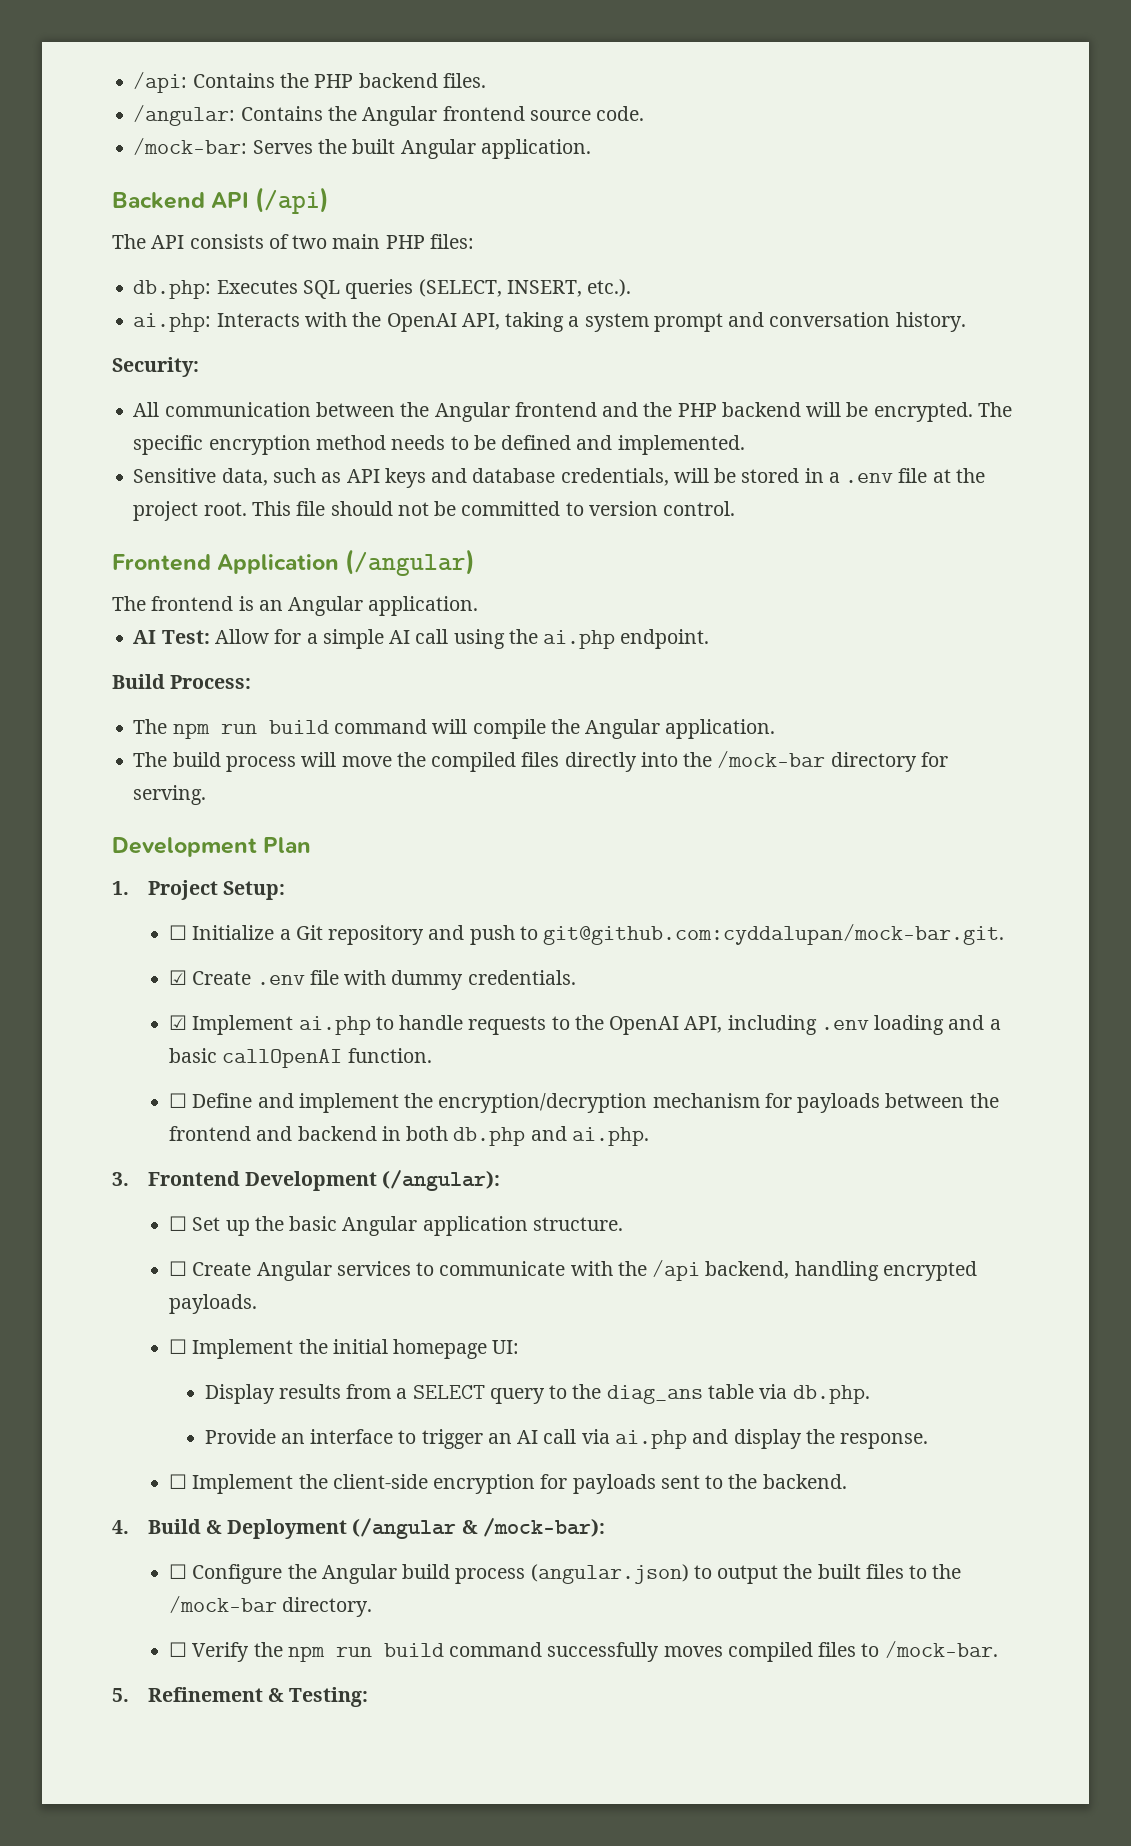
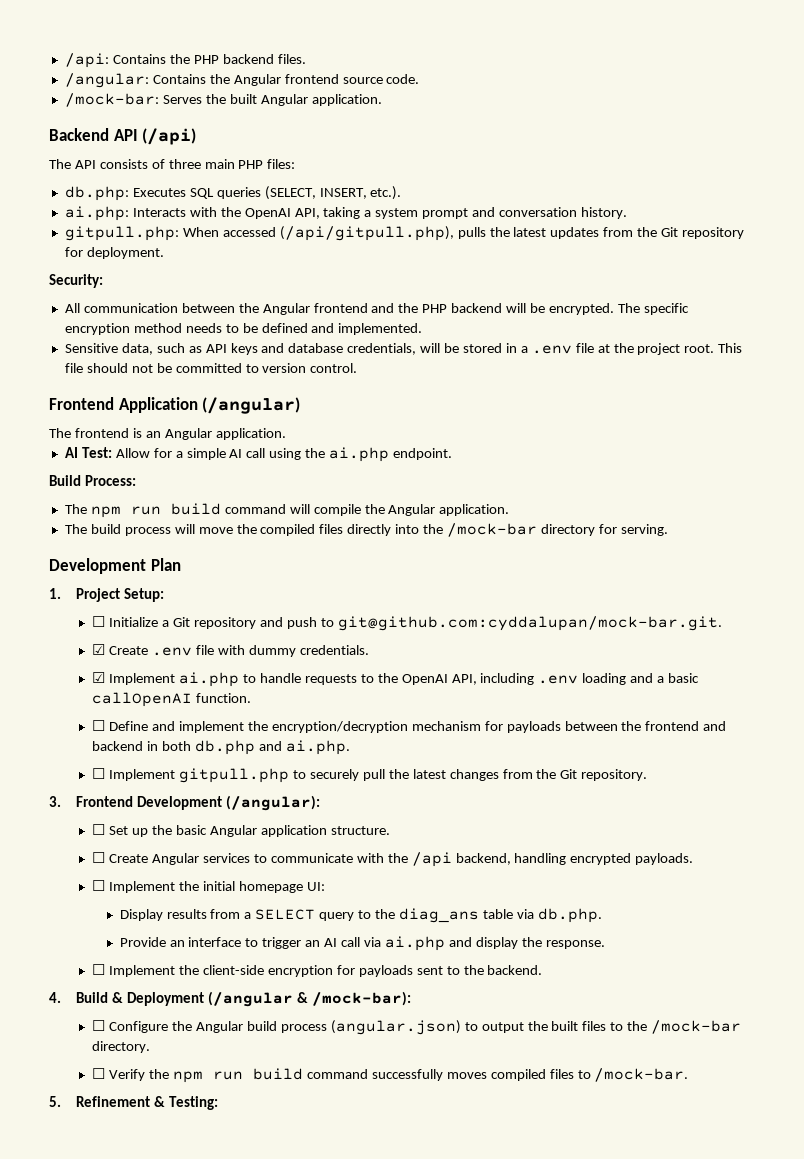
[292,235,328,249] two -> [168,159,201,169] three
(966, 322) none -> [64,226,745,241] [64,247,164,259] // gitpull.php: When accessed (/api/gitpull.php), pulls the latest updates from the Git repository for deployment.
(649, 1136) none -> [92,768,648,783] // ☐ Implement gitpull.php to securely pull the latest changes from the Git repository.

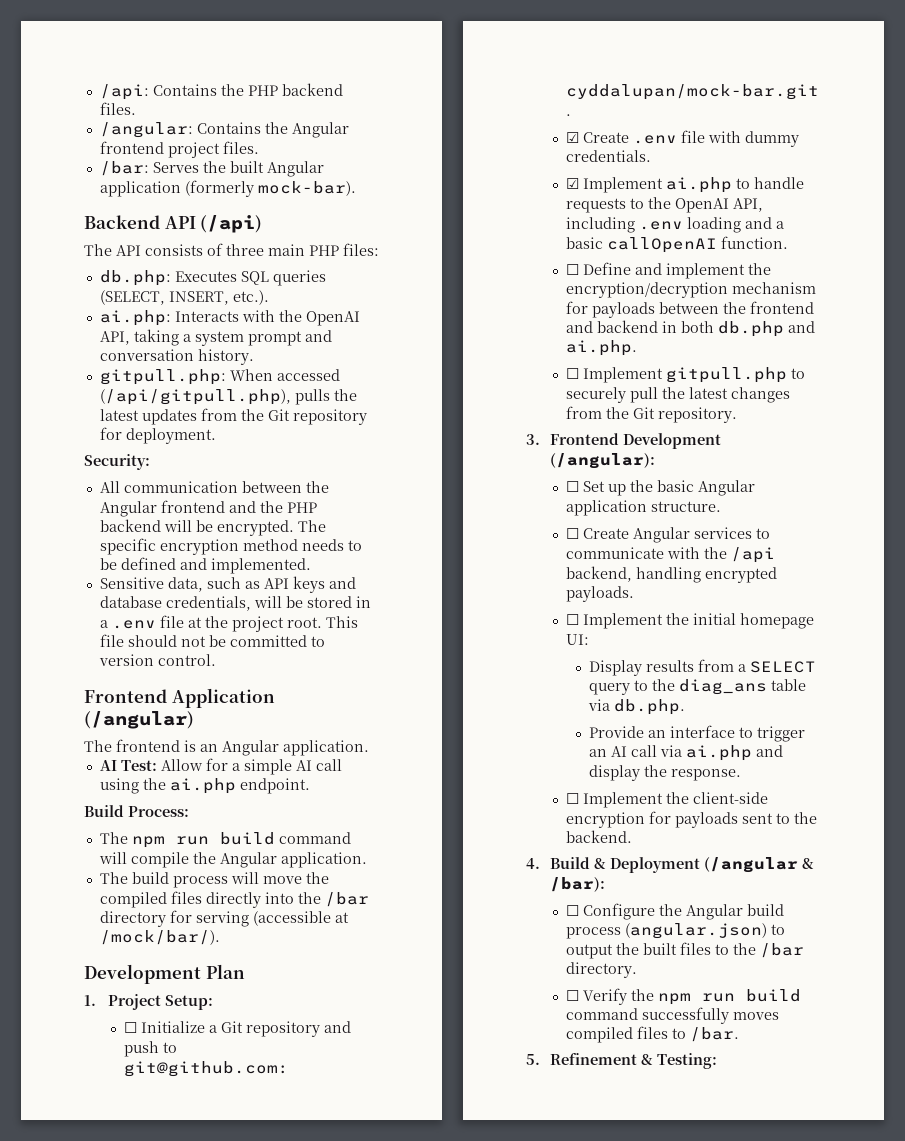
[342,74,420,84] [64,93,159,107] source code. // /mock-bar: -> [167,141,259,158] [99,161,149,176] project files. // /bar:
[311,94,382,106] application. -> [99,180,356,197] application (formerly mock-bar).
[447,523,538,537] /mock-bar -> [324,892,369,907] /bar
[620,524,668,536] serving. -> [195,911,349,927] [99,930,220,945] serving (accessible at /mock/bar/).
[311,991,411,1006] /mock-bar): -> [549,877,605,892] /bar):
[651,1020,742,1034] /mock-bar -> [759,943,804,958] /bar
[594,1068,689,1082] /mock-bar. -> [689,1027,739,1042] /bar.

